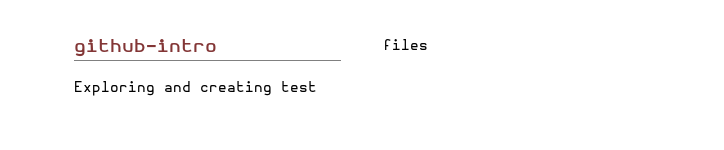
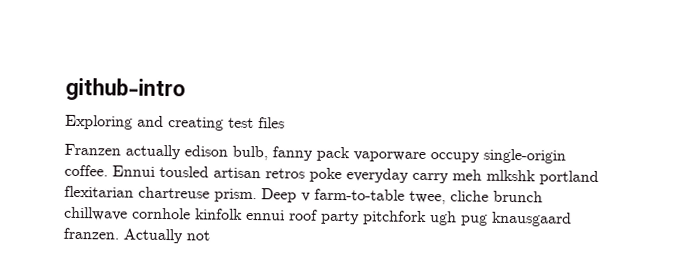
(428, 44) none -> [64,143,566,164] [64,164,599,186] [64,185,543,205] [64,206,572,227] [63,227,210,244] // Franzen actually edison bulb, fanny pack vaporware occupy single-origin coffee. Ennui tousled artisan retros poke everyday carry meh mlkshk portland flexitarian chartreuse prism. Deep v farm-to-table twee, cliche brunch chillwave cornhole kinfolk ennui roof party pitchfork ugh pug knausgaard franzen. Actually not

